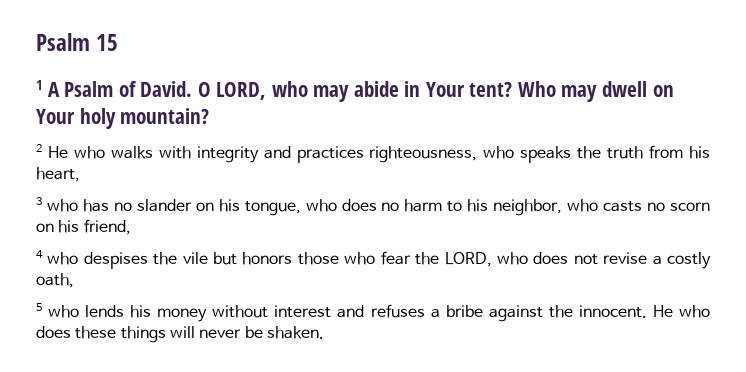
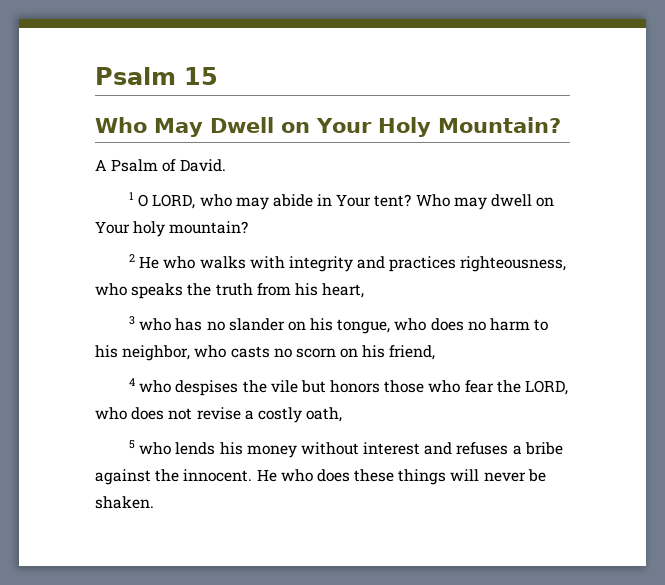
[36,80,42,90] 1 -> [95,117,561,137] Who May Dwell on Your Holy Mountain? //
(193, 89) none -> [128,192,134,200] // 1

